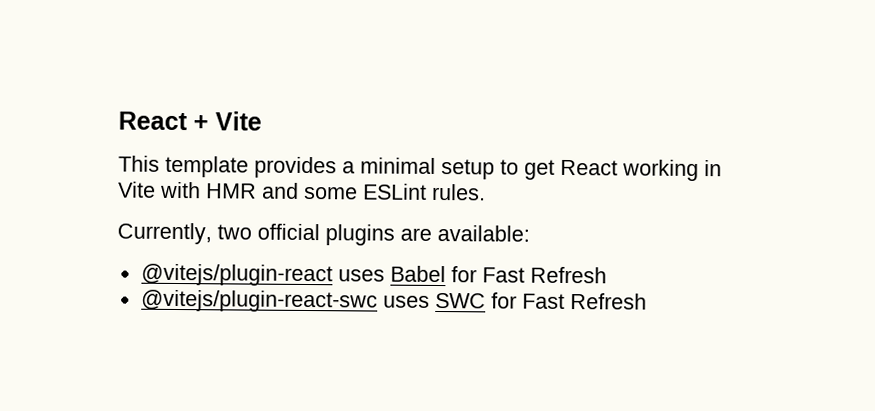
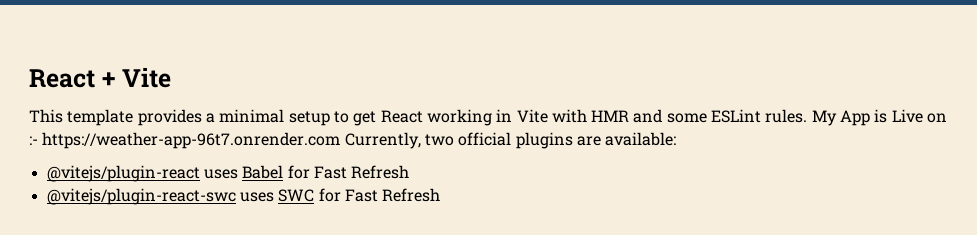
(486, 192) // -> [811,109,948,126] [29,132,341,149] My App is Live on :- https://weather-app-96t7.onrender.com

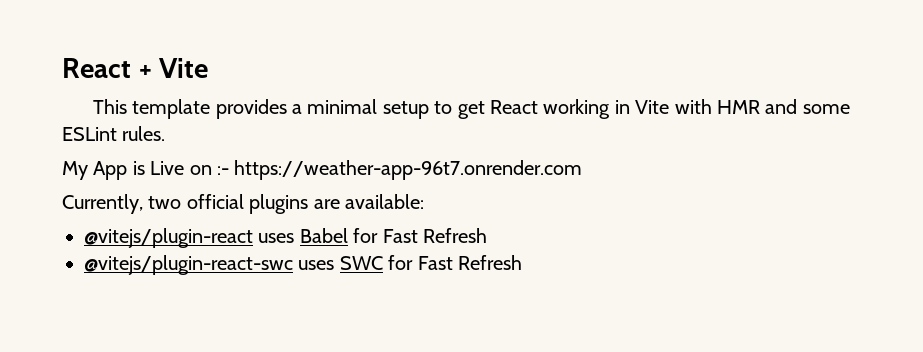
(808, 116) none -> (166, 133) //
(341, 140) none -> (583, 170) //

